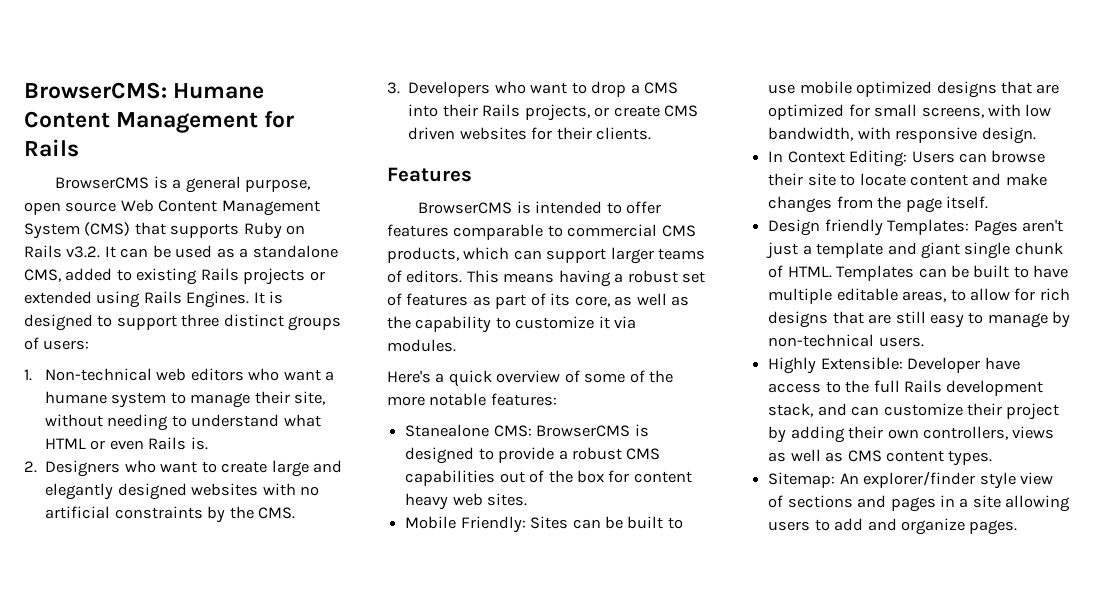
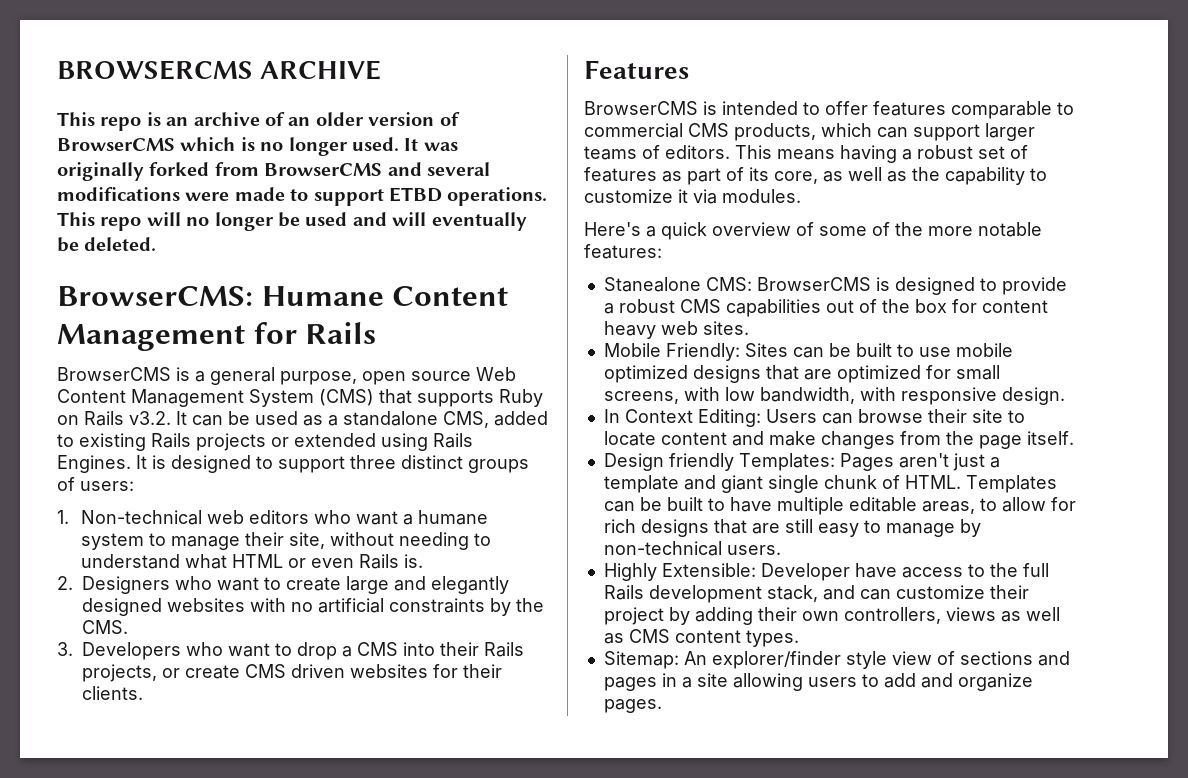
(24, 90) none -> [57,60,382,80] [57,112,460,131] [57,137,458,156] [57,162,490,181] [57,187,548,206] [57,212,527,231] [57,237,157,252] BROWSERCMS ARCHIVE // This repo is an archive of an older version of BrowserCMS which is no longer used. It was originally forked from BrowserCMS and several modifications were made to support ETBD operations. This repo will no longer be used and will eventually be deleted. //

